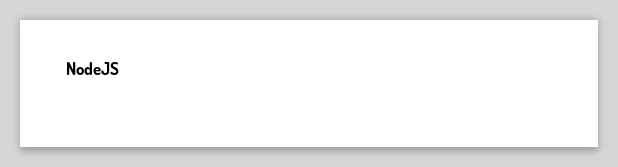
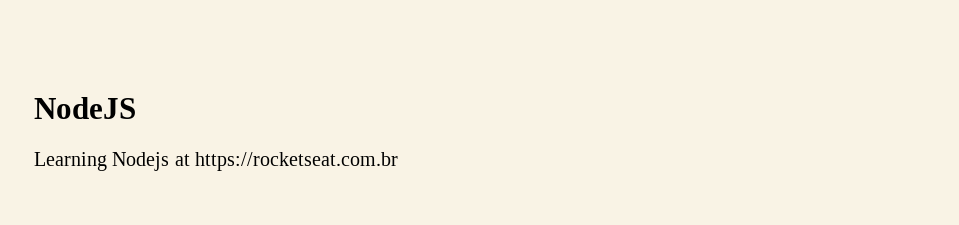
(119, 68) none -> [34,152,399,171] // Learning Nodejs at https://rocketseat.com.br

